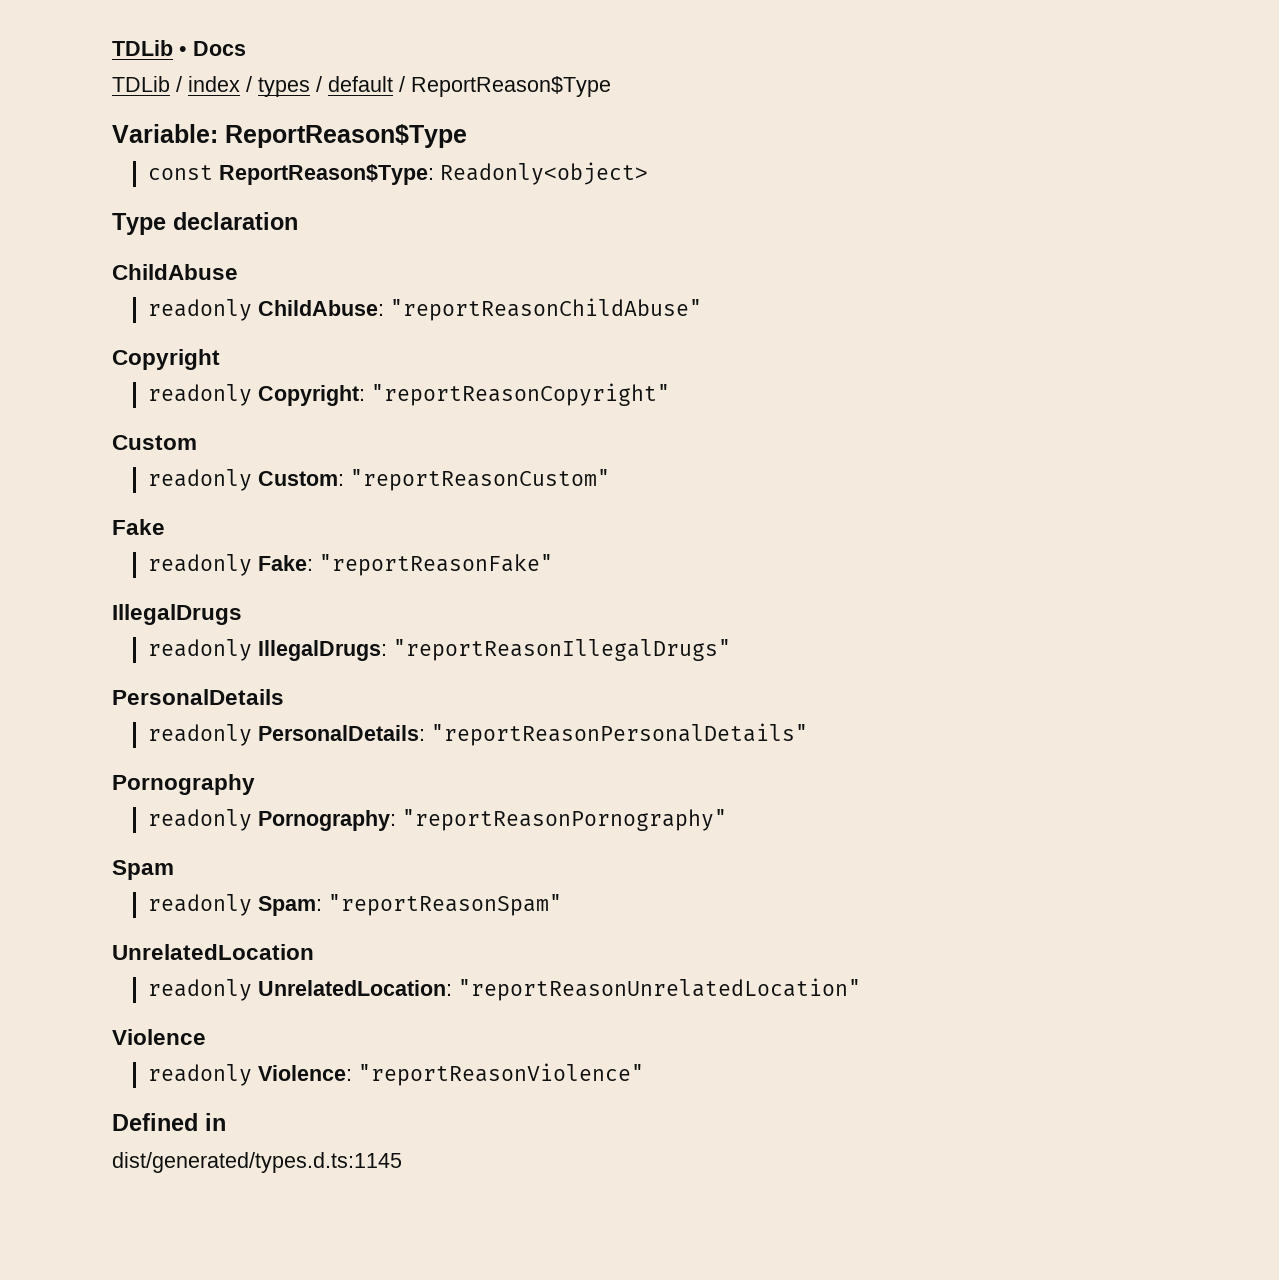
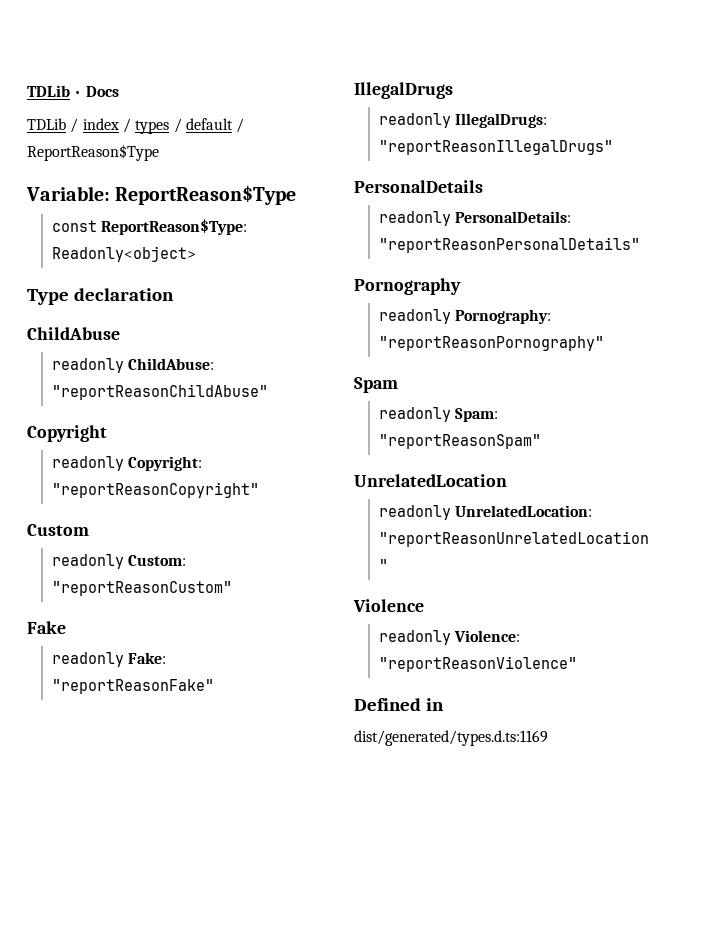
[112,1152,402,1173] dist/generated/types.d.ts:1145 -> [354,730,548,746] dist/generated/types.d.ts:1169

